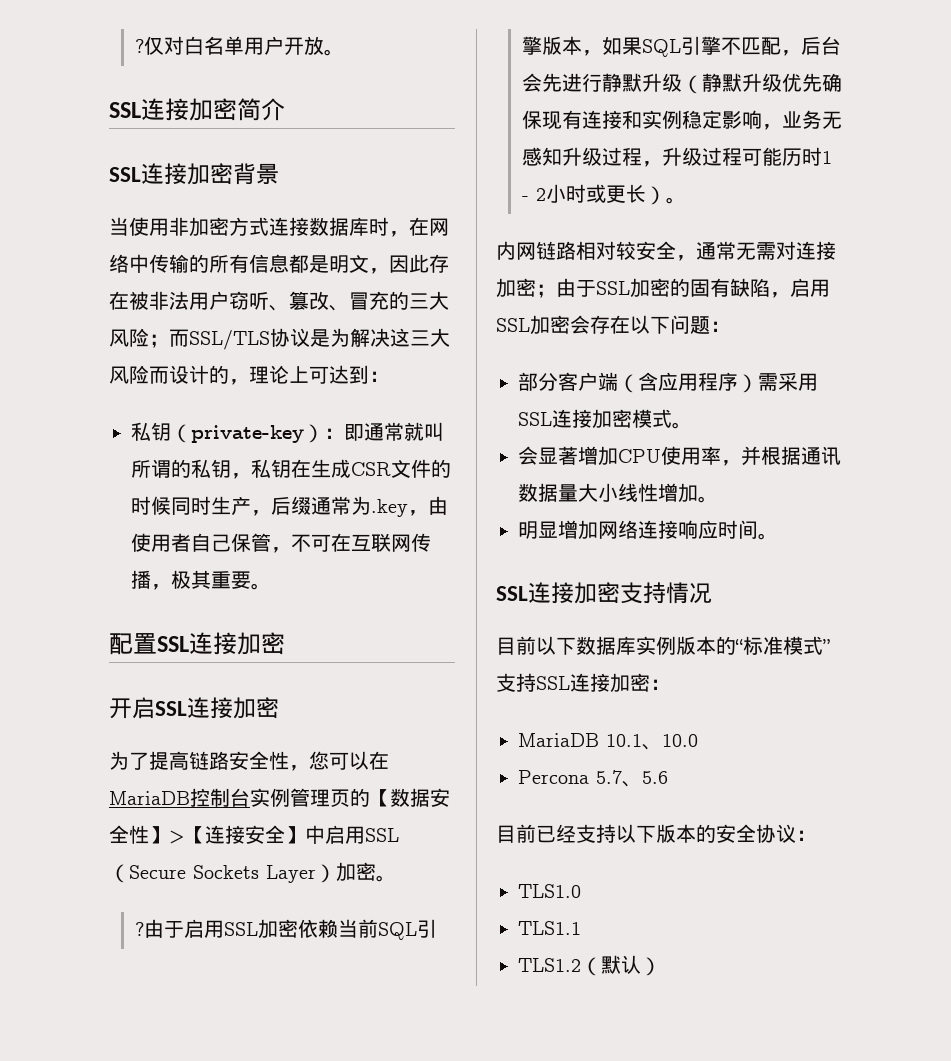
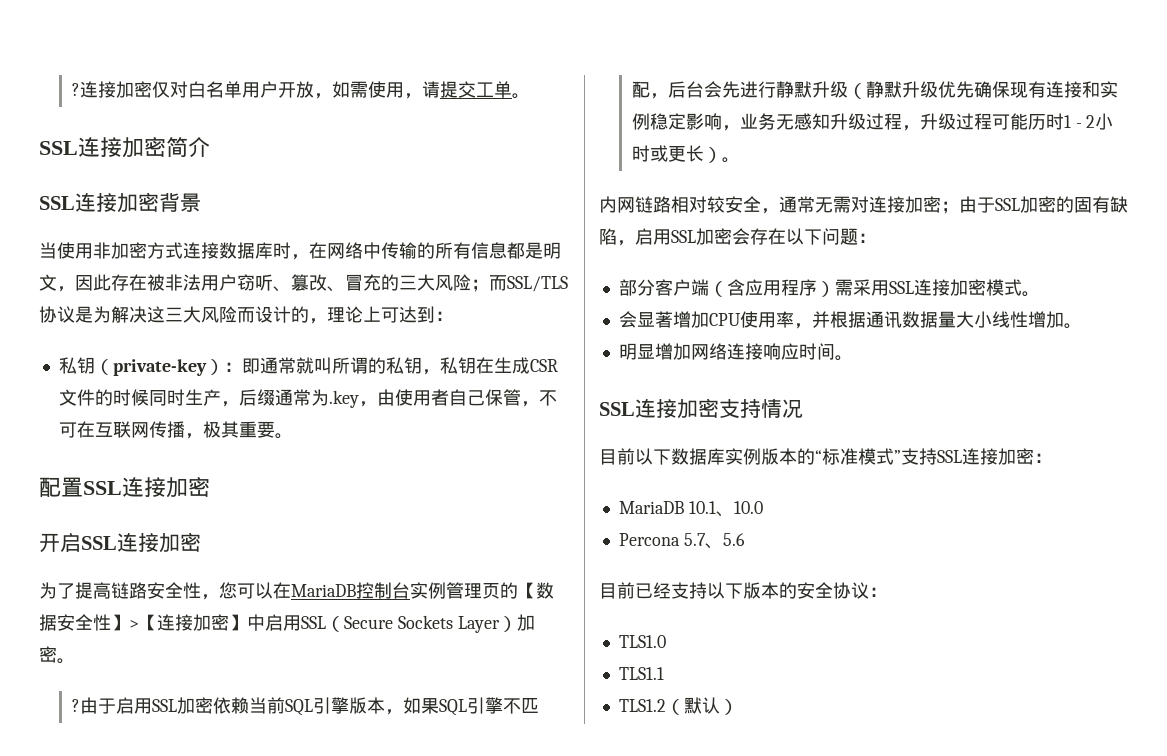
[134,39,144,53] ? -> [71,81,152,98] ?连接加密
(324, 45) none -> [313,81,512,99] ，如需使用，请提交工单
[245,825,285,844] 安全 -> [193,614,229,631] 加密

